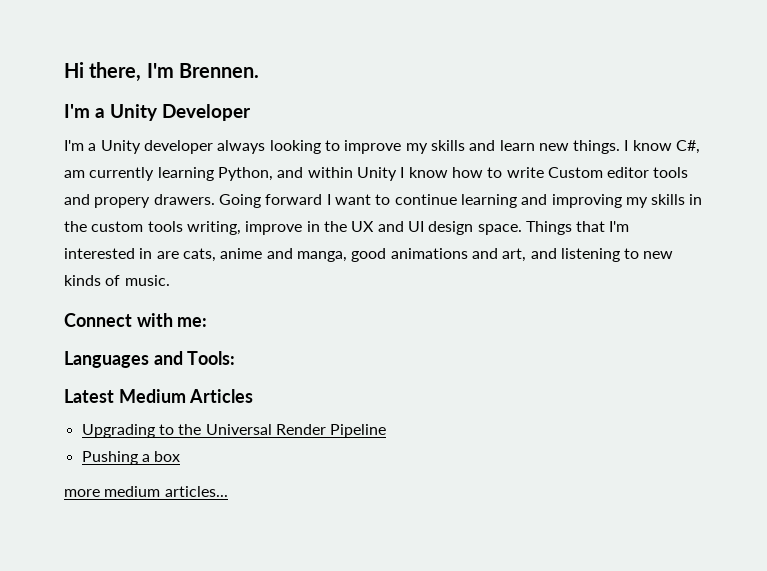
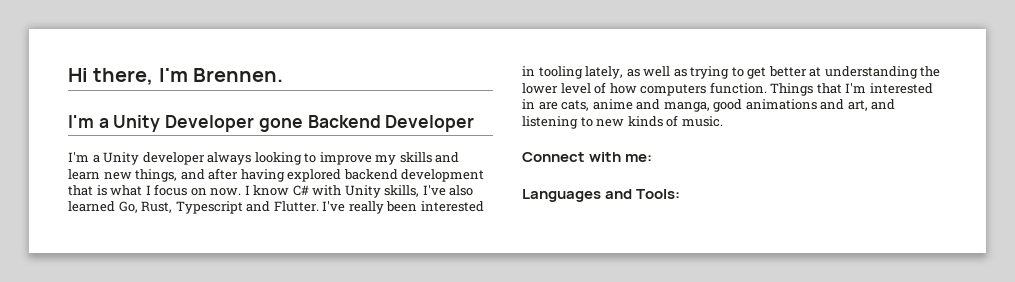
(251, 112) none -> [258,115,475,132] gone Backend Developer
[573,140,701,154] [64,167,689,181] [64,194,703,208] [64,221,522,235] things. I know C#, am currently learning Python, and within Unity I know how to write Custom editor tools and propery drawers. Going forward I want to continue learning and improving my skills in the custom tools writing, improve in the UX and UI design space. -> [135,168,485,182] [68,184,474,198] [68,201,484,214] [522,66,941,79] [522,82,767,96] things, and after having explored backend development that is what I focus on now. I know C# with Unity skills, I've also learned Go, Rust, Typescript and Flutter. I've really been interested in tooling lately, as well as trying to get better at understanding the lower level of how computers function.
[64,389,254,403] [81,424,387,438] [81,451,181,465] [64,486,228,497] // Latest Medium Articles // Upgrading to the Universal Render Pipeline // Pushing a box // more medium articles... -> (681, 194) none

